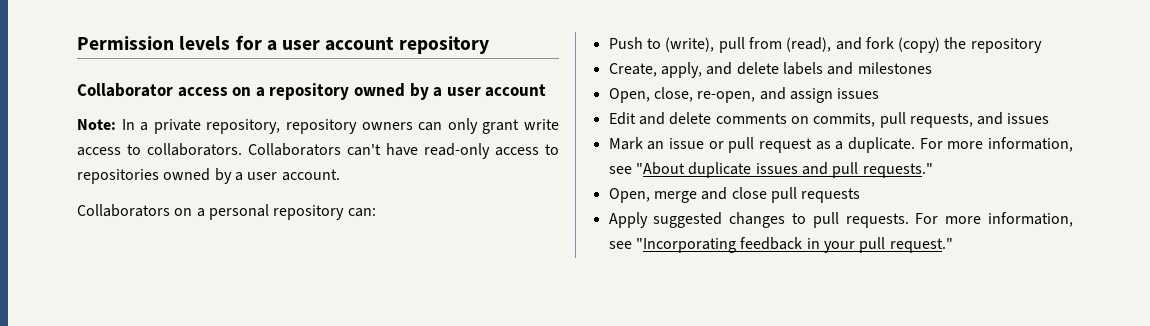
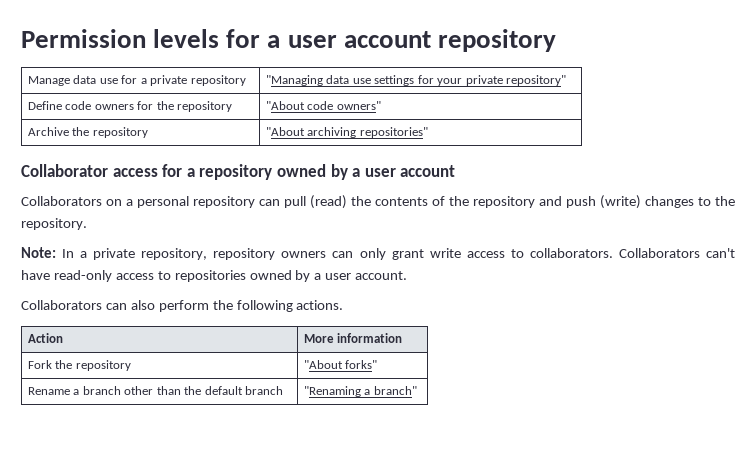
(489, 45) none -> [27,75,246,86] [265,75,567,86] [27,101,233,112] [265,101,381,110] [27,127,148,138] [265,127,428,138] // Manage data use for a private repository | "Managing data use settings for your private repository" // Define code owners for the repository | "About code owners" // Archive the repository | "About archiving repositories"
[232,87,252,96] on -> [162,164,183,177] for
(547, 90) none -> [21,195,735,209] [21,218,87,230] // Collaborators on a personal repository can pull (read) the contents of the repository and push (write) changes to the repository.
[174,204,376,220] [608,37,1042,53] [608,62,932,78] [608,87,880,103] [608,112,1050,128] [608,137,1073,153] [608,162,933,178] [608,187,861,203] [608,212,1073,228] [608,237,953,253] on a personal repository can: // Push to (write), pull from (read), and fork (copy) the repository // Create, apply, and delete labels and milestones // Open, close, re-open, and assign issues // Edit and delete comments on commits, pull requests, and issues // Mark an issue or pull request as a duplicate. For more information, see "About duplicate issues and pull requests." // Open, merge and close pull requests // Apply suggested changes to pull requests. For more information, see "Incorporating feedback in your pull request." -> [105,300,344,312] [27,333,63,343] [303,333,403,343] [27,360,131,371] [303,360,378,369] [27,386,284,395] [303,386,417,397] can also perform the following actions. // Action | More information // Fork the repository | "About forks" // Rename a branch other than the default branch | "Renaming a branch"

